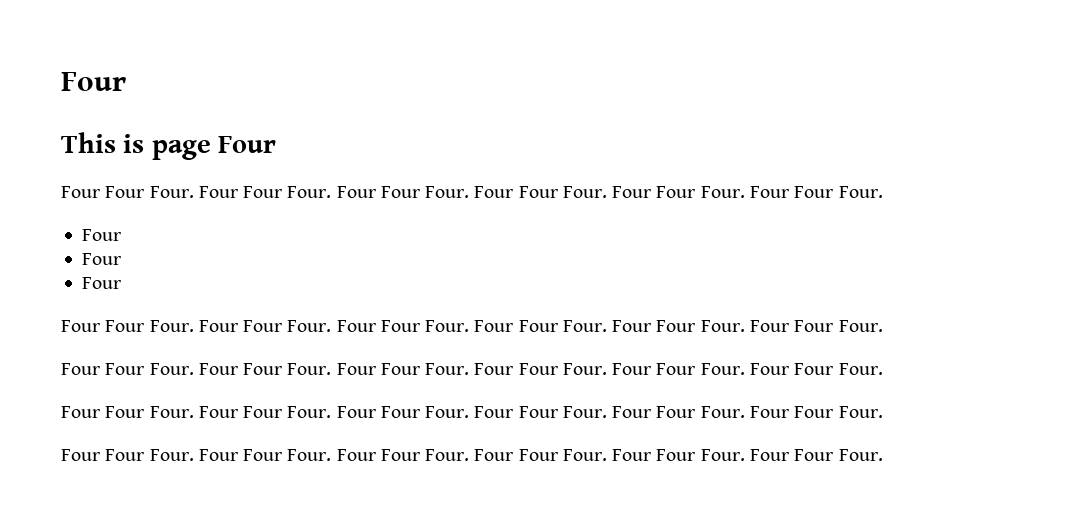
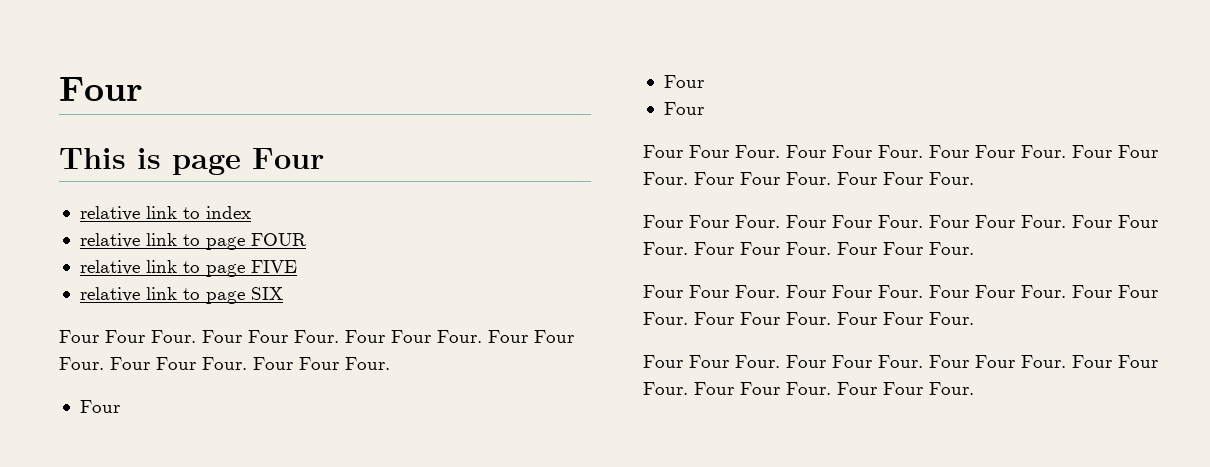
(277, 144) none -> [79,206,251,221] [79,233,306,250] [79,260,297,277] [79,287,283,304] // relative link to index // relative link to page FOUR // relative link to page FIVE // relative link to page SIX

